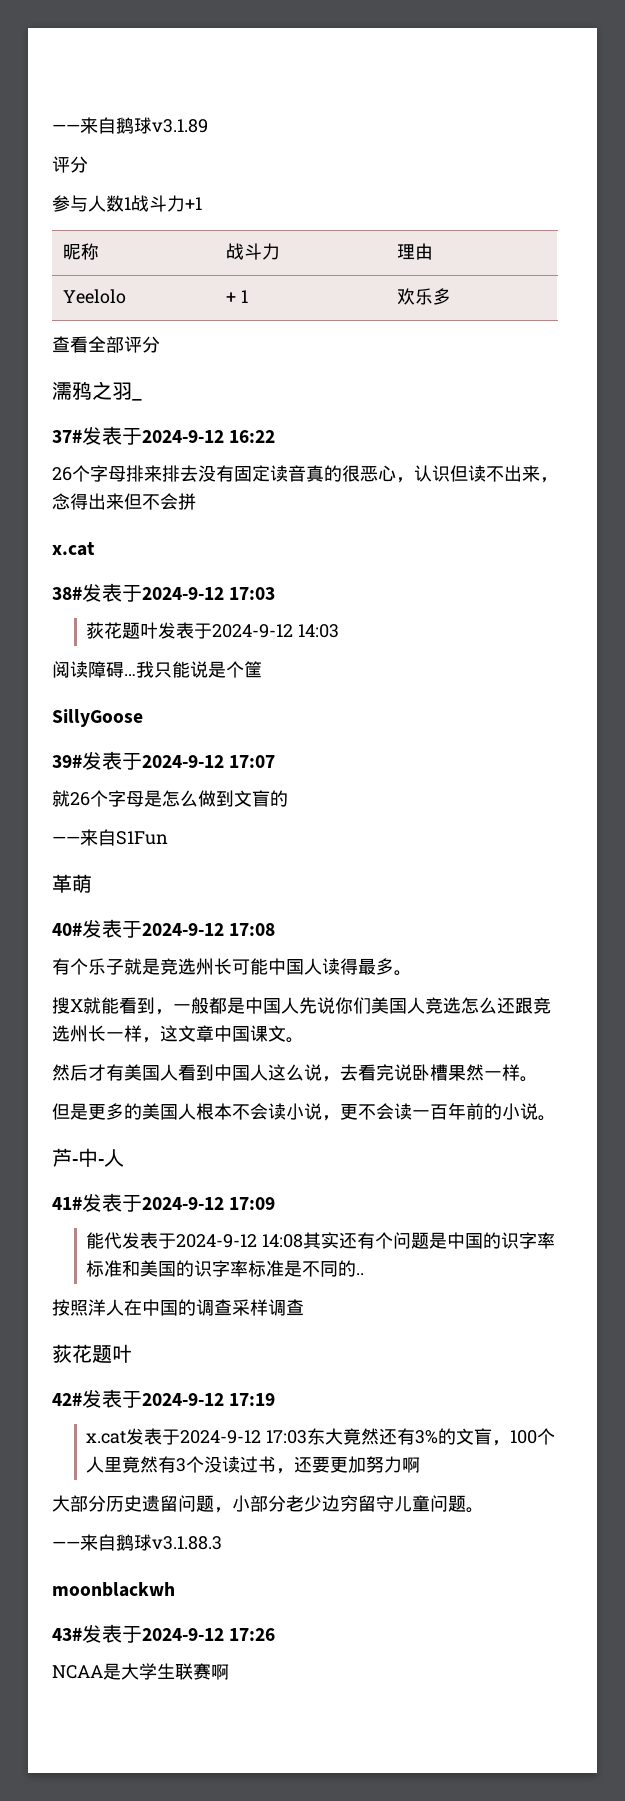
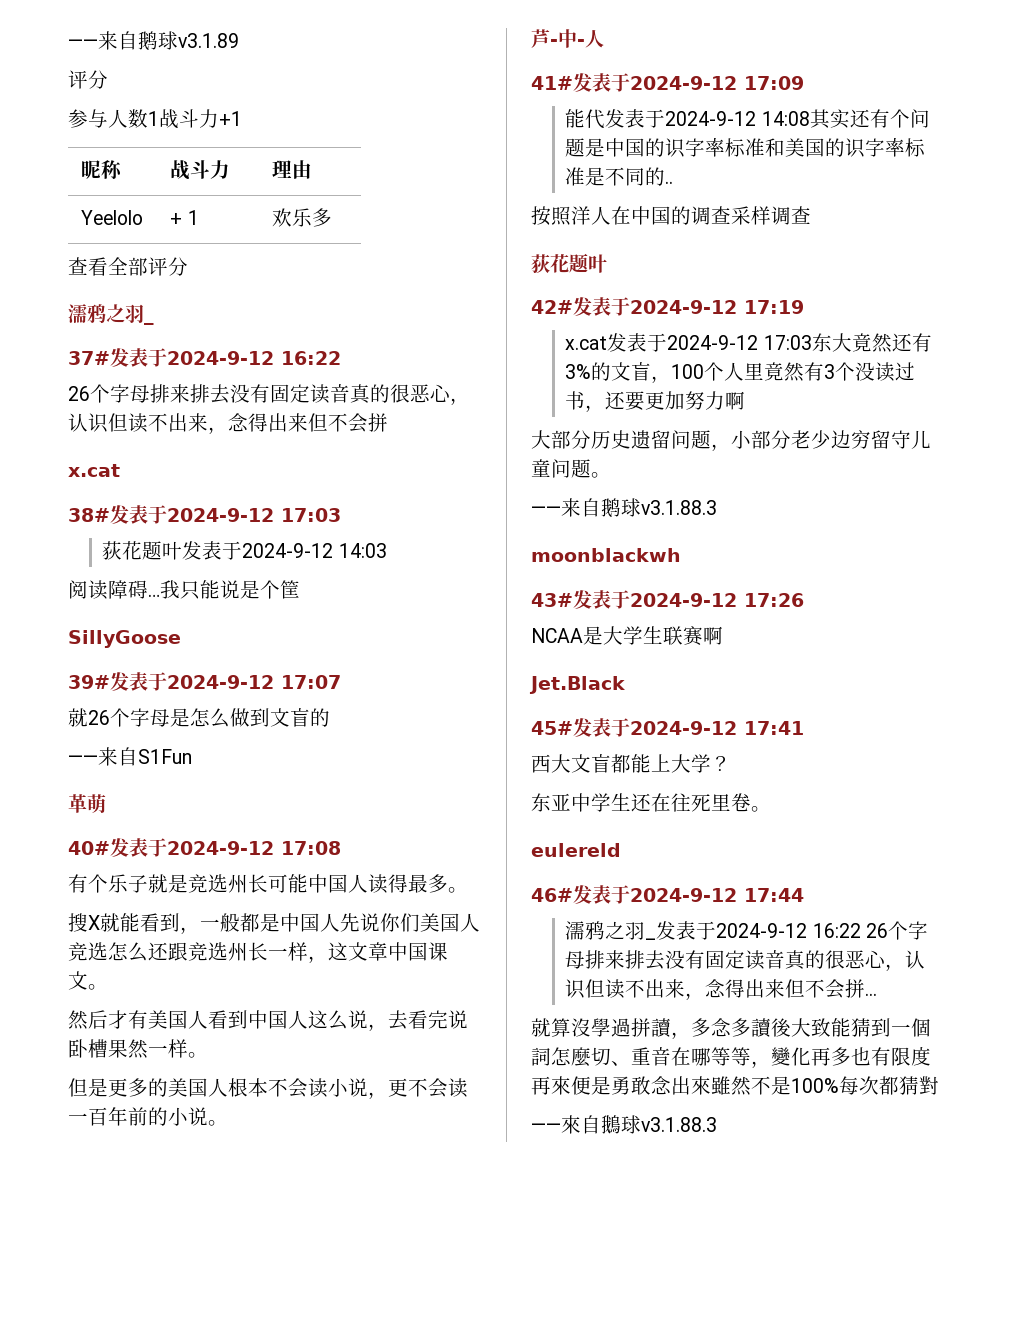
(229, 1672) none -> [529,676,625,694] [531,718,804,737] [531,754,731,773] [531,793,771,812] [531,843,621,857] [531,885,804,904] [565,921,928,940] [565,950,926,971] [565,979,878,1000] [531,1018,931,1039] [531,1047,931,1068] [531,1076,939,1096] [531,1115,717,1134] // Jet.Black // 45#发表于2024-9-12 17:41 // 西大文盲都能上大学？ // 东亚中学生还在往死里卷。 // eulereld // 46#发表于2024-9-12 17:44 // 濡鸦之羽_发表于2024-9-12 16:22 26个字母排来排去没有固定读音真的很恶心，认识但读不出来，念得出来但不会拼... // 就算沒學過拼讀，多念多讀後大致能猜到一個詞怎麼切、重音在哪等等，變化再多也有限度再來便是勇敢念出來雖然不是100%每次都猜對 // ——來自鵝球v3.1.88.3

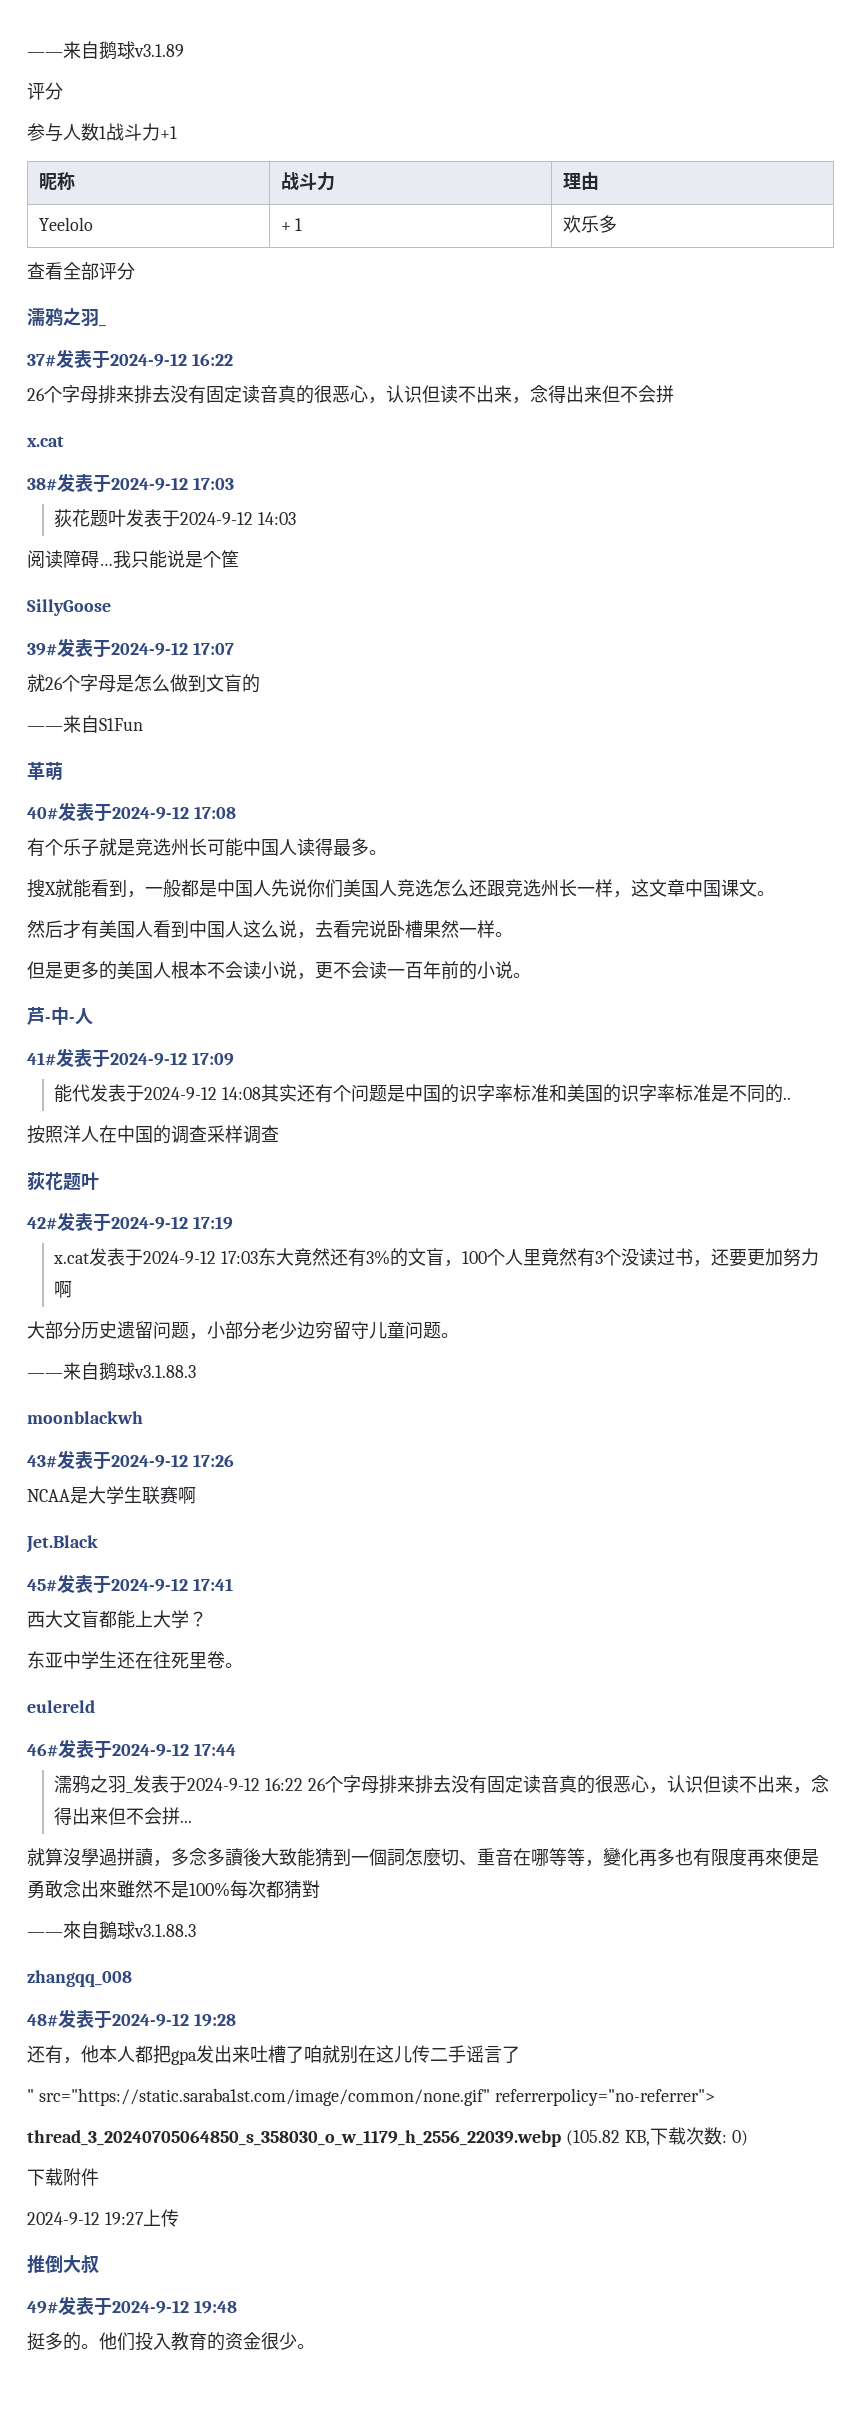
(717, 1124) none -> [27,1970,132,1987] [27,2009,236,2028] [27,2045,520,2065] [27,2088,715,2106] [27,2127,748,2147] [27,2168,99,2186] [27,2209,179,2227] [27,2255,99,2274] [27,2296,237,2315] [27,2332,315,2351] // zhangqq_008 // 48#发表于2024-9-12 19:28 // 还有，他本人都把gpa发出来吐槽了咱就别在这儿传二手谣言了 // " src="https://static.saraba1st.com/image/common/none.gif" referrerpolicy="no-referrer"> // thread_3_20240705064850_s_358030_o_w_1179_h_2556_22039.webp (105.82 KB,下载次数: 0) // 下载附件 // 2024-9-12 19:27上传 // 推倒大叔 // 49#发表于2024-9-12 19:48 // 挺多的。他们投入教育的资金很少。

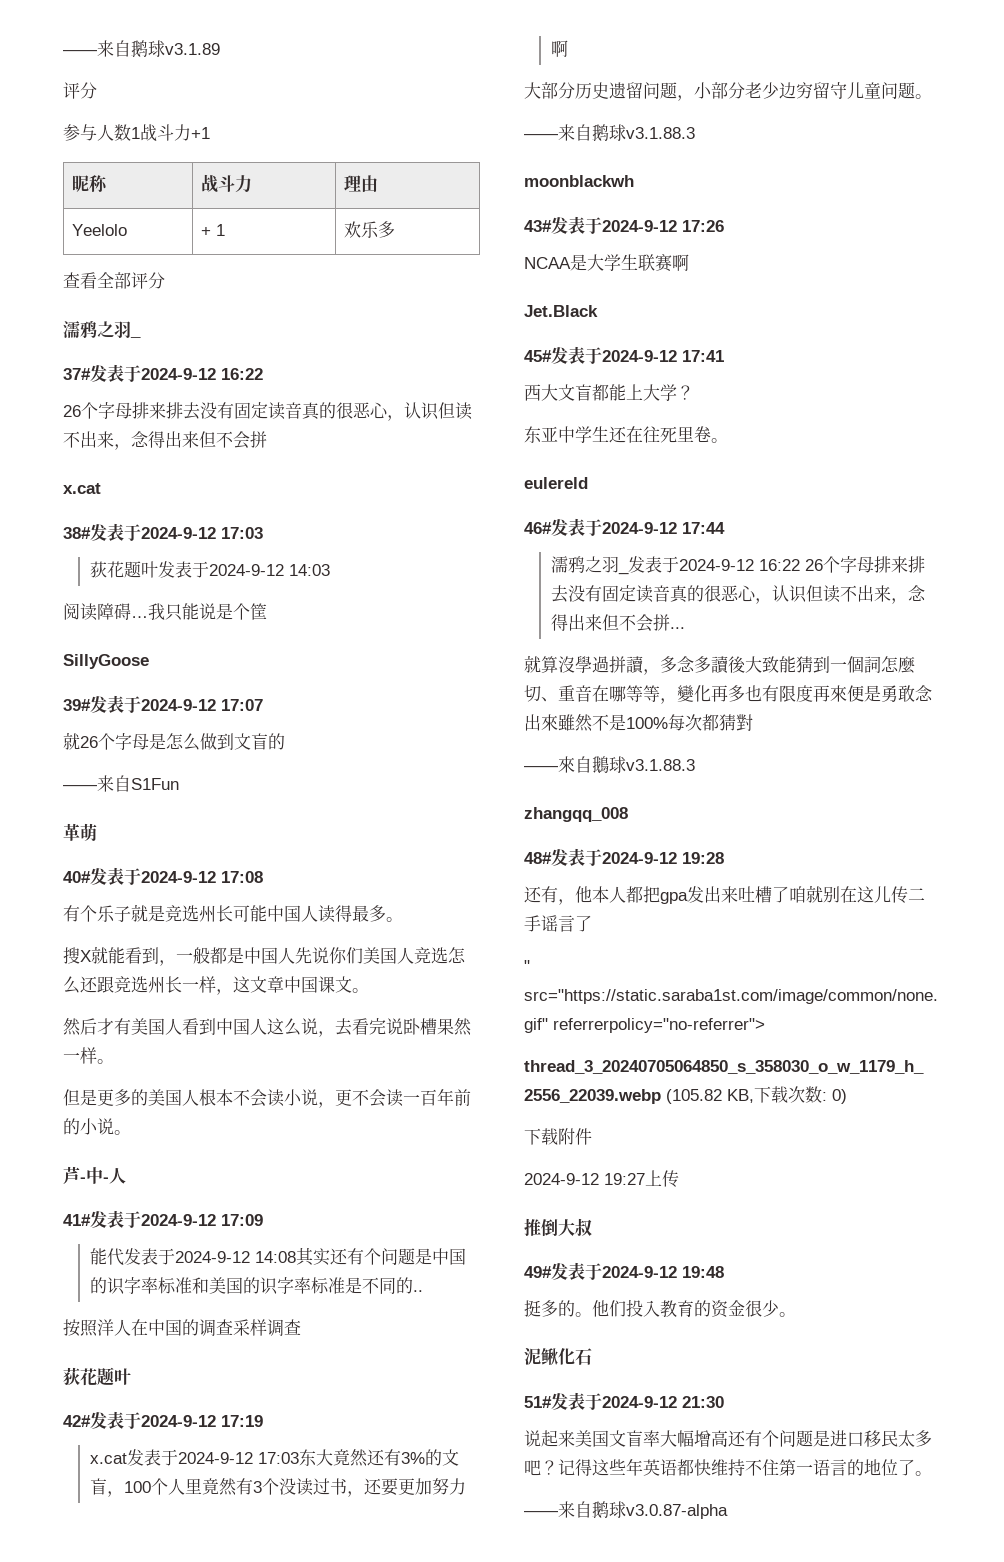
(315, 2346) none -> [524,1348,592,1365] [524,1392,724,1410] [524,1430,932,1447] [524,1458,932,1476] [524,1501,728,1519] // 泥鳅化石 // 51#发表于2024-9-12 21:30 // 说起来美国文盲率大幅增高还有个问题是进口移民太多吧？记得这些年英语都快维持不住第一语言的地位了。 // ——来自鹅球v3.0.87-alpha

